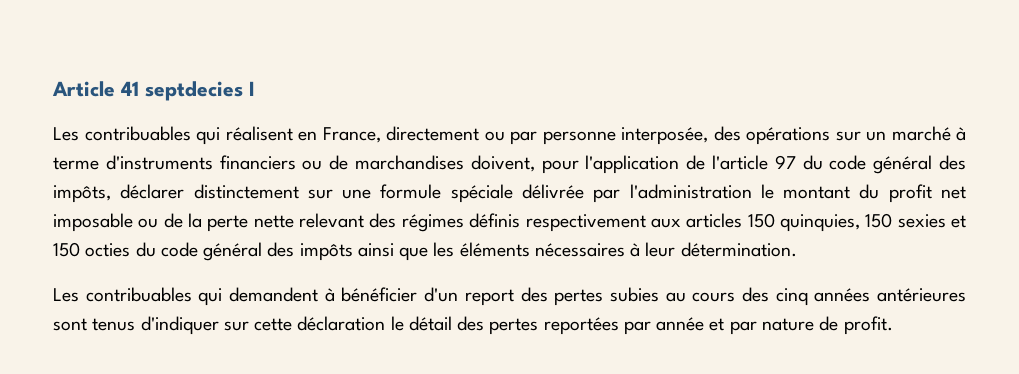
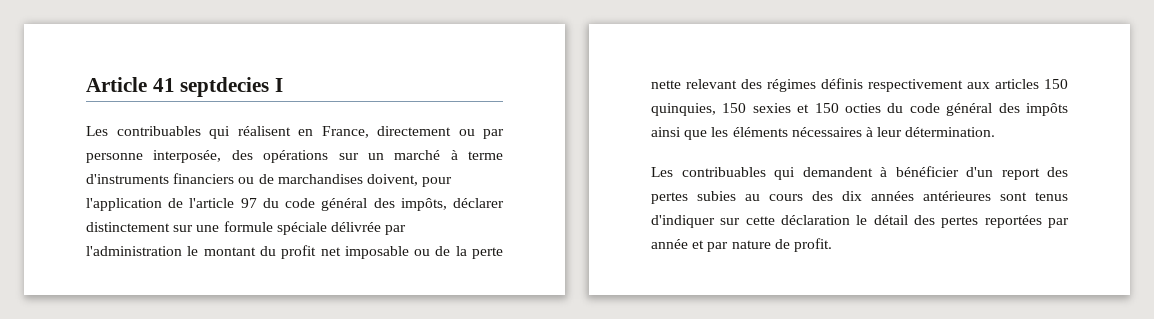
[775,288,808,306] cinq -> [842,191,862,201] dix

